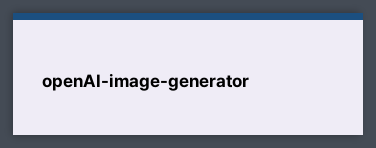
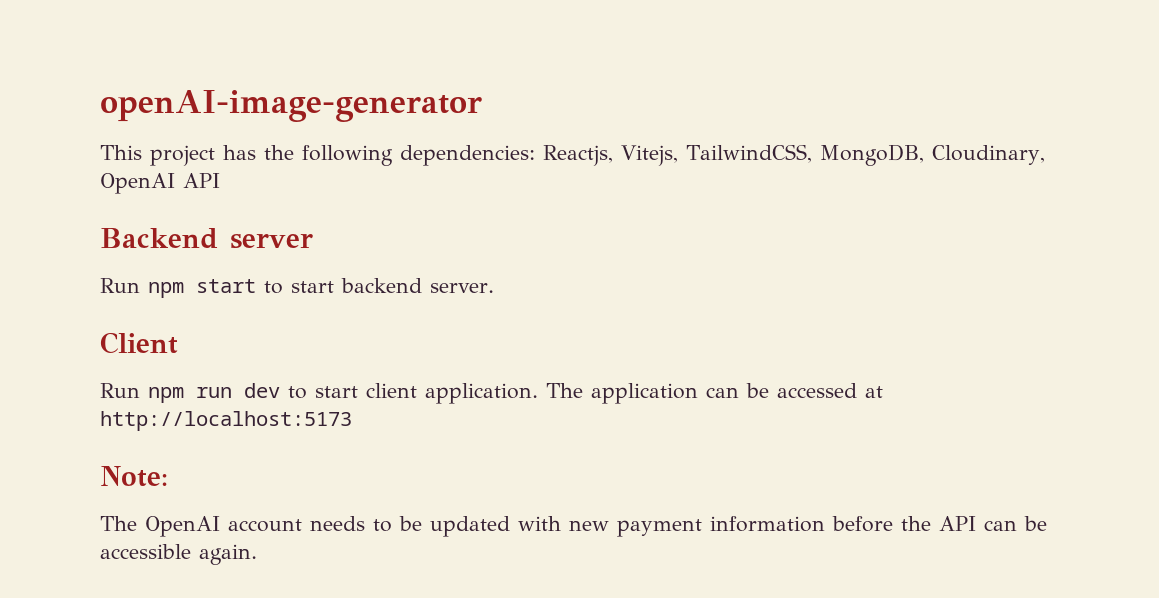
(249, 82) none -> [100,144,1045,166] [100,173,220,194] [100,228,313,249] [100,278,494,298] [100,332,178,354] [100,383,883,404] [100,411,352,431] [100,466,168,487] [100,516,1047,537] [100,544,257,565] // This project has the following dependencies: Reactjs, Vitejs, TailwindCSS, MongoDB, Cloudinary, OpenAI API // Backend server // Run npm start to start backend server. // Client // Run npm run dev to start client application. The application can be accessed at http://localhost:5173 // Note: // The OpenAI account needs to be updated with new payment information before the API can be accessible again.

